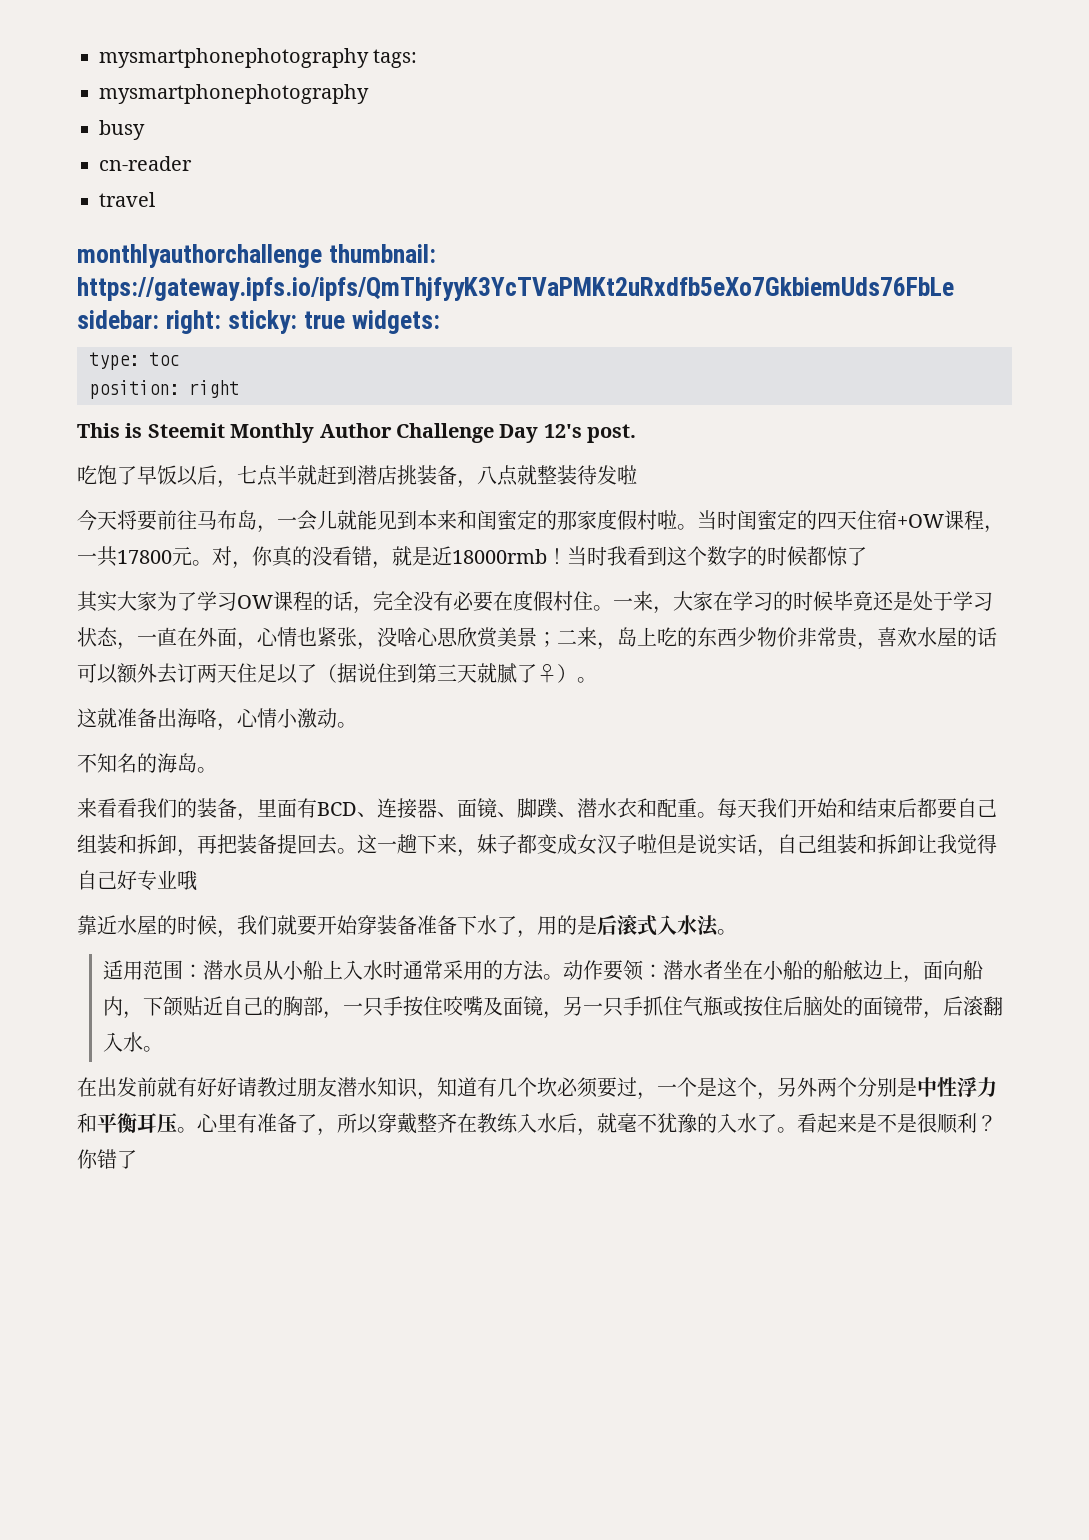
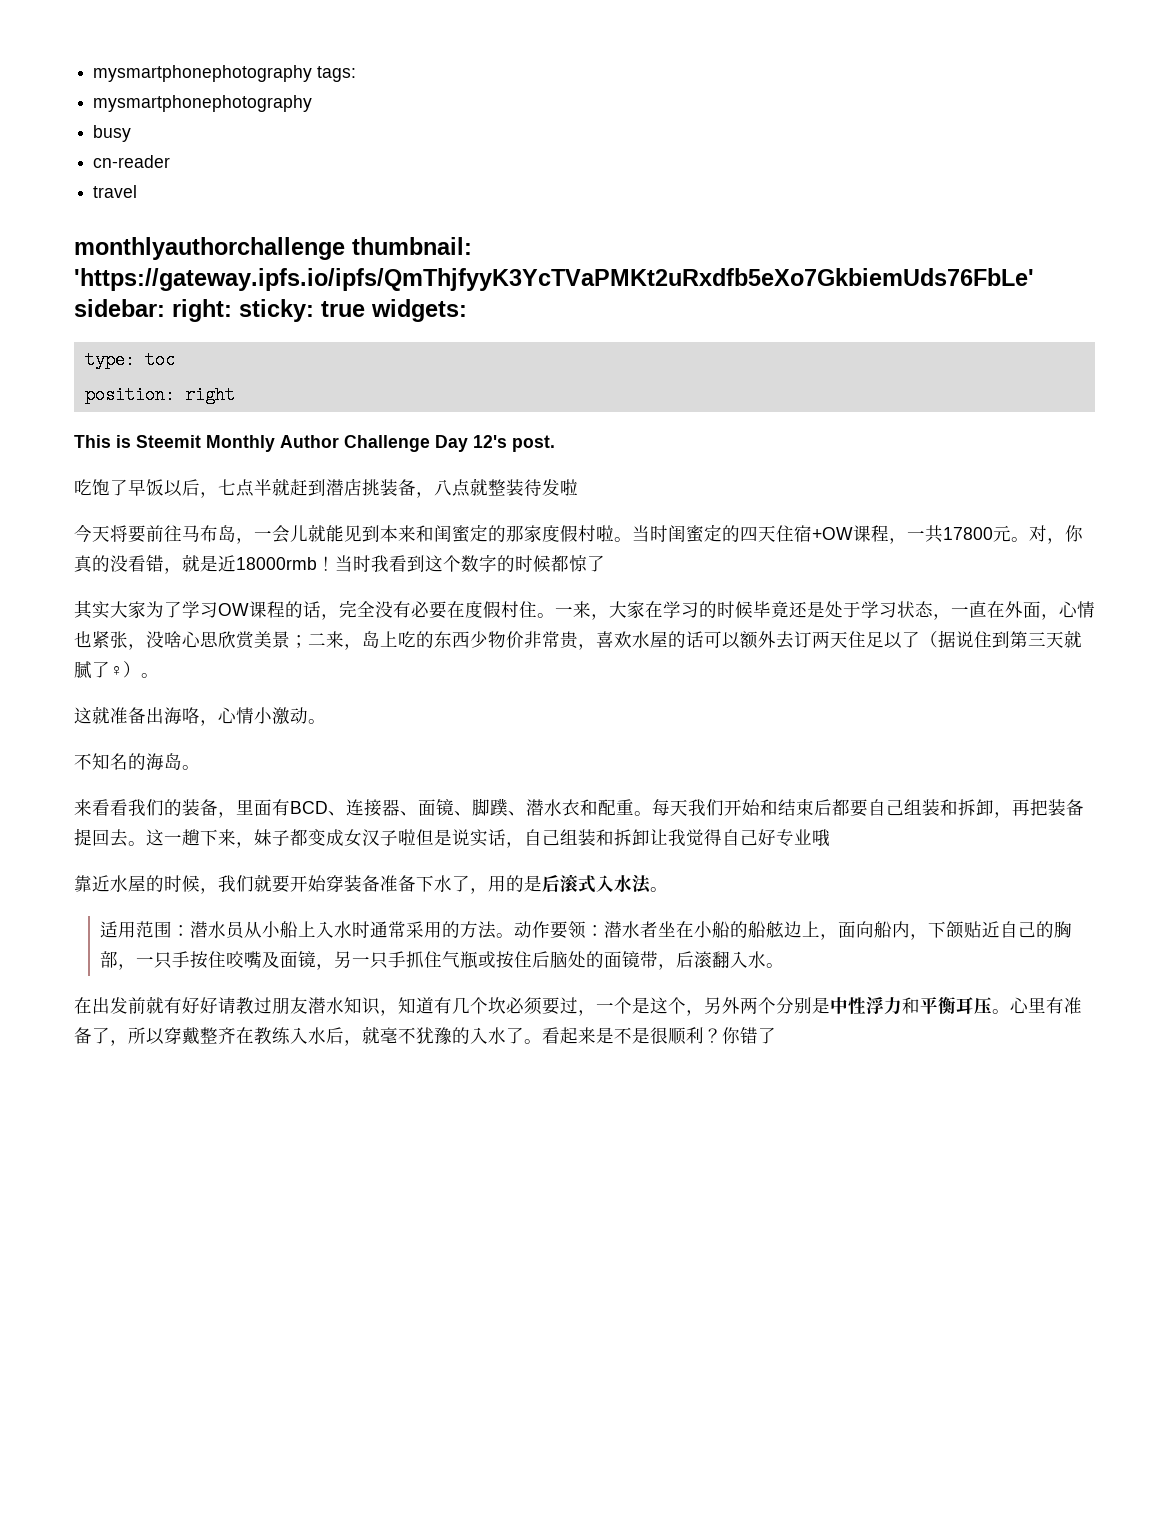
[77,277,954,301] https://gateway.ipfs.io/ipfs/QmThjfyyK3YcTVaPMKt2uRxdfb5eXo7GkbiemUds76FbLe -> [74,268,1034,291] 'https://gateway.ipfs.io/ipfs/QmThjfyyK3YcTVaPMKt2uRxdfb5eXo7GkbiemUds76FbLe'

